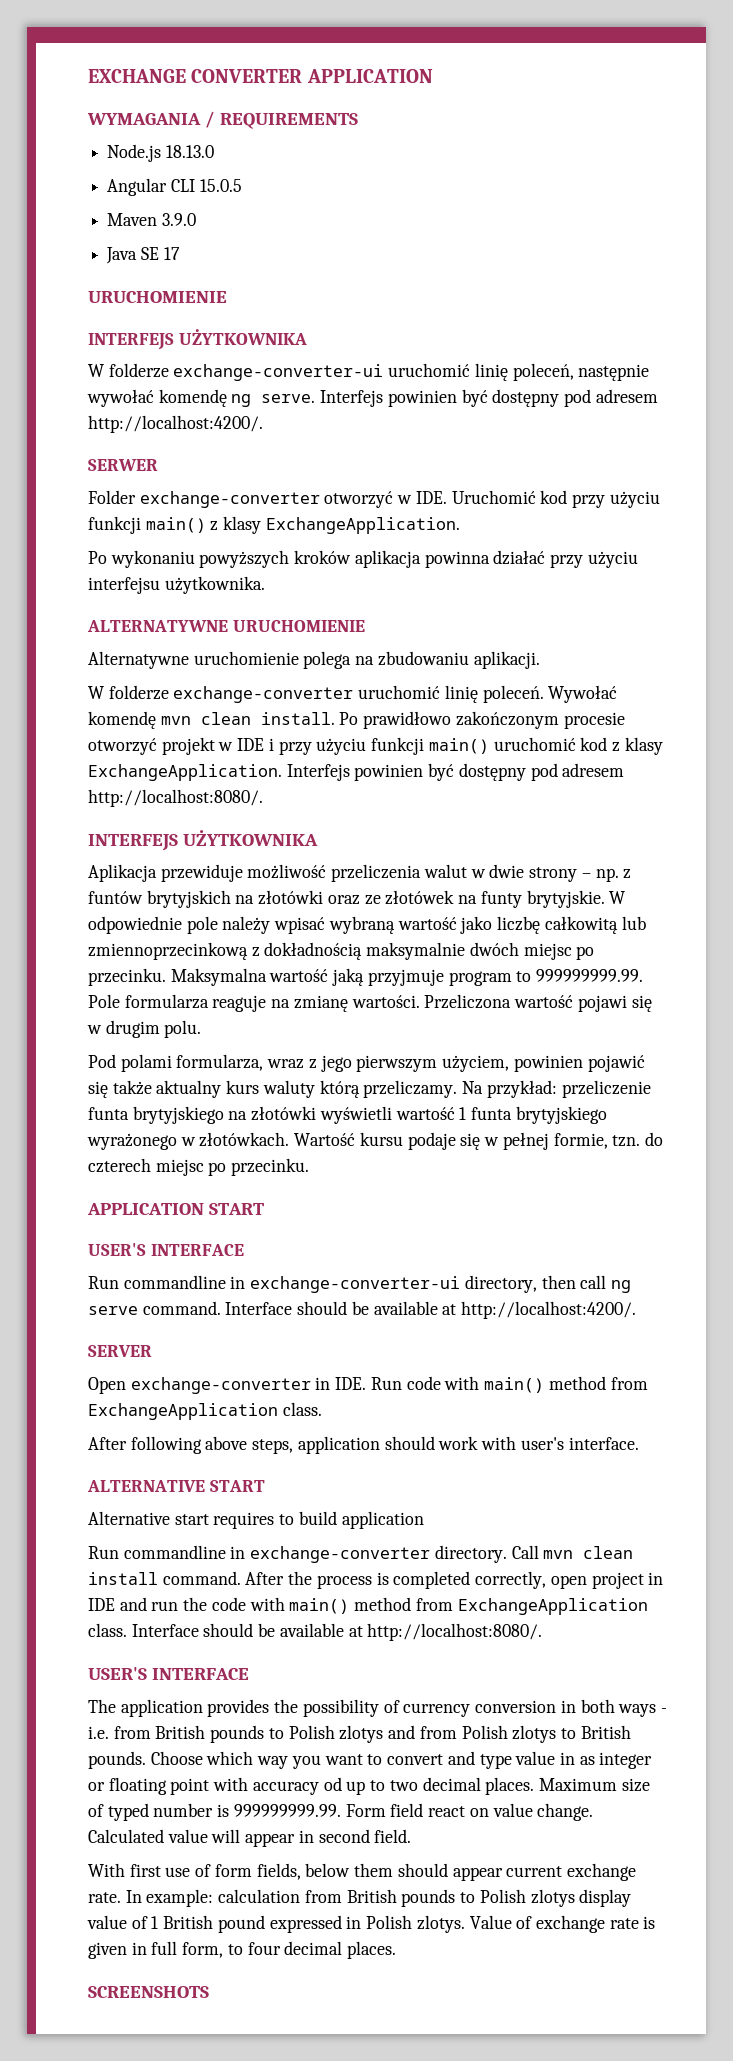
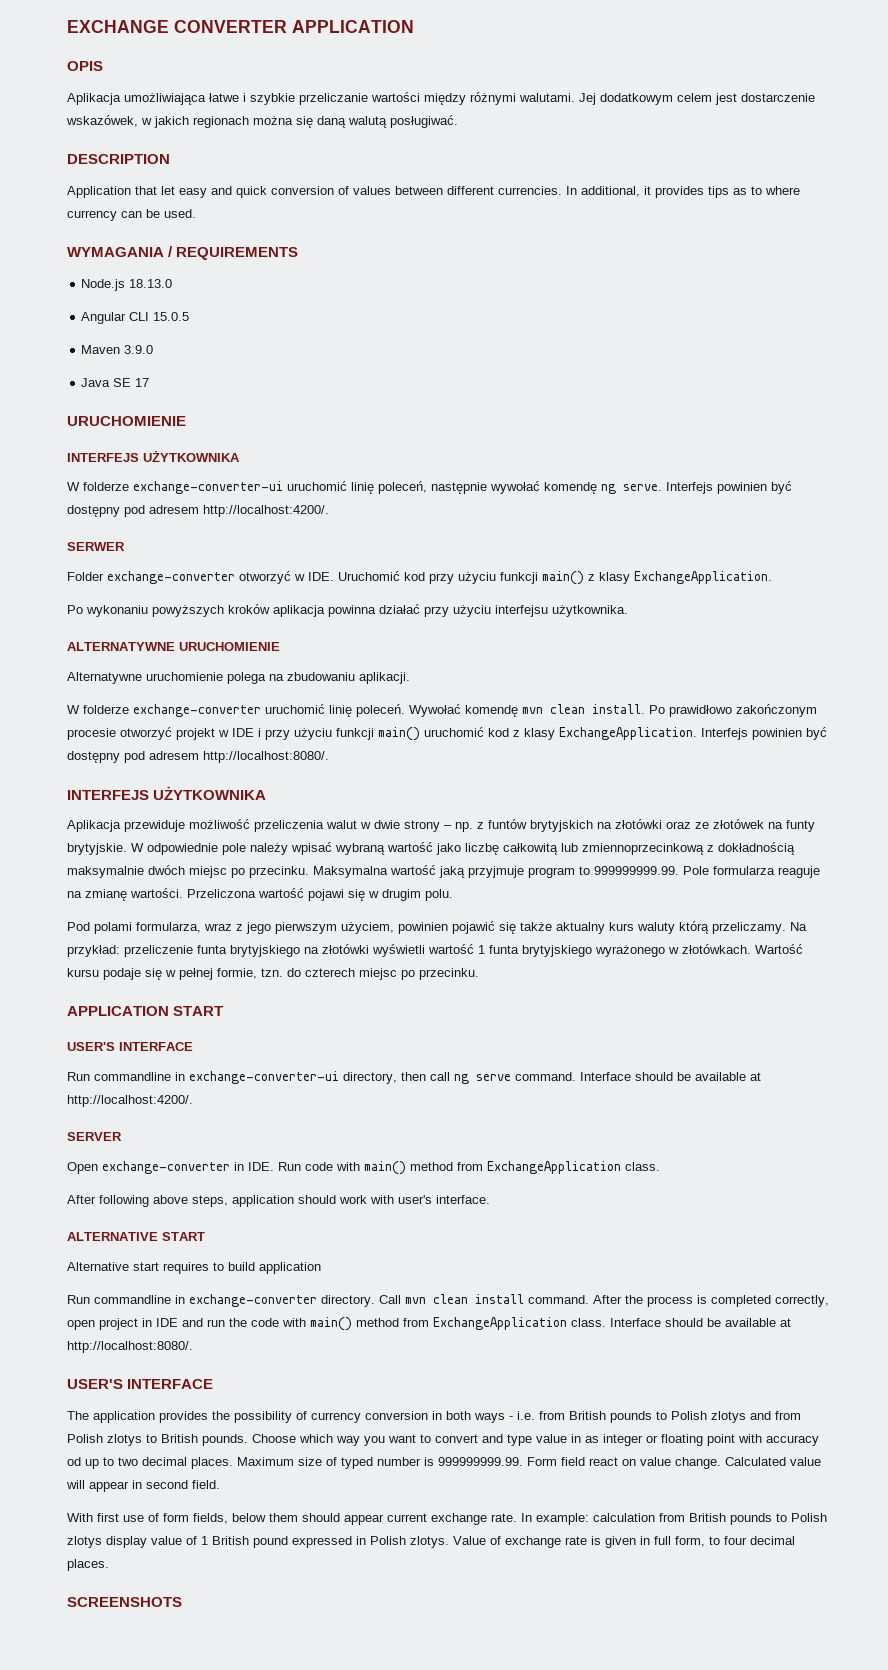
(433, 76) none -> [67,61,103,71] [67,92,815,105] [66,115,458,128] [67,154,170,164] [67,186,800,198] [67,209,196,221] // OPIS // Aplikacja umożliwiająca łatwe i szybkie przeliczanie wartości między różnymi walutami. Jej dodatkowym celem jest dostarczenie wskazówek, w jakich regionach można się daną walutą posługiwać. // DESCRIPTION // Application that let easy and quick conversion of values between different currencies. In additional, it provides tips as to where currency can be used.

